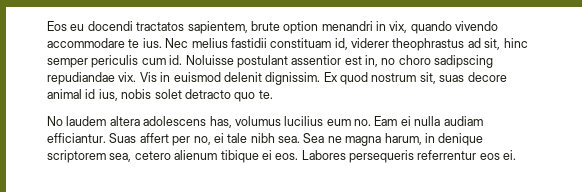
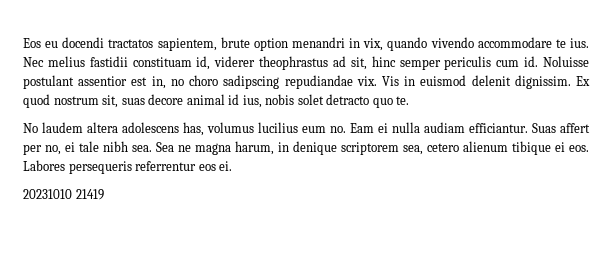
(517, 155) none -> [23,189,104,200] // 20231010 21419

